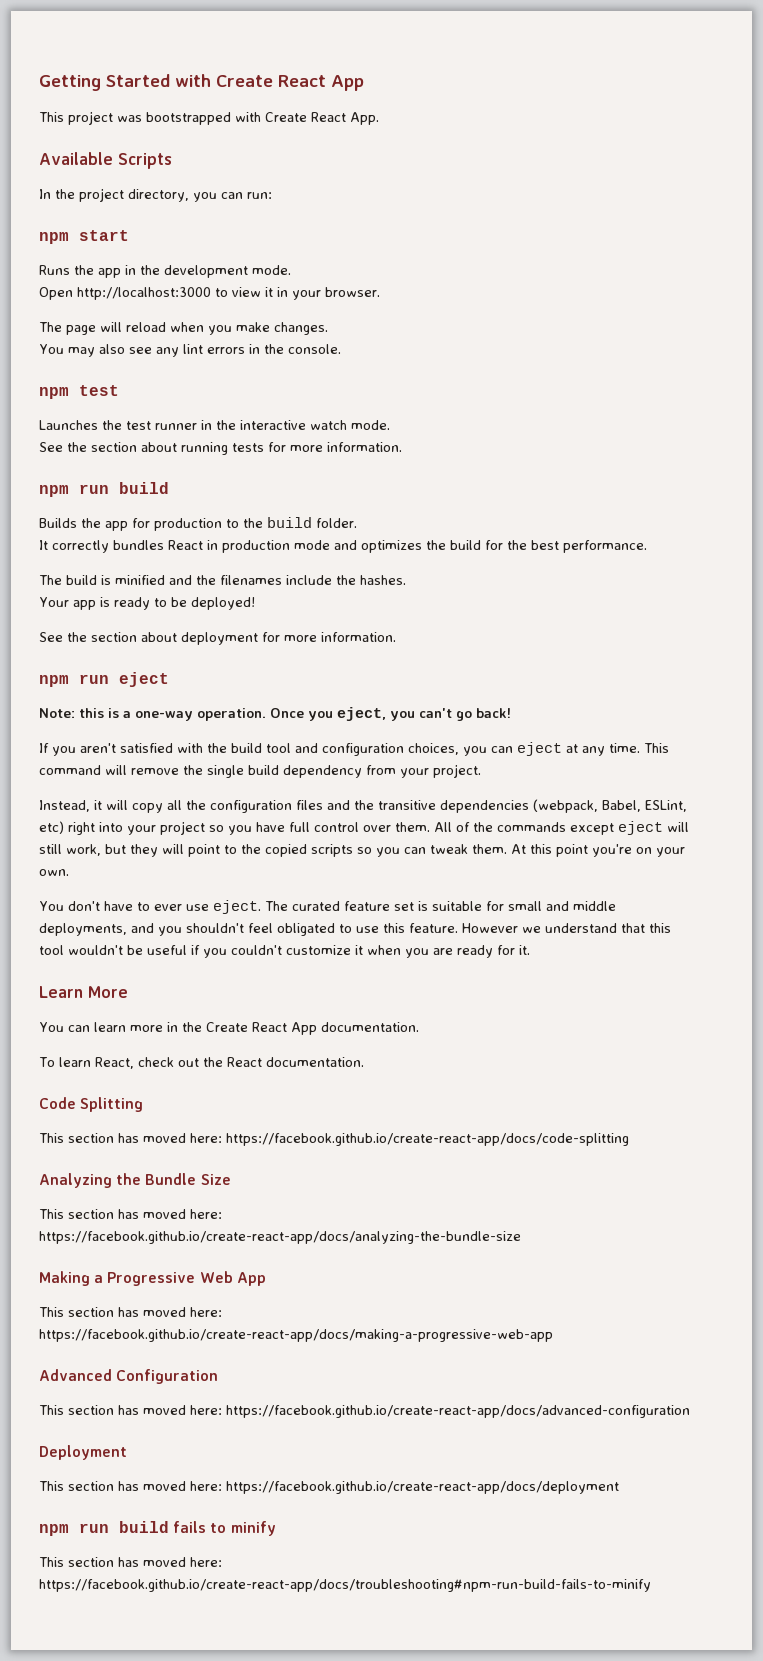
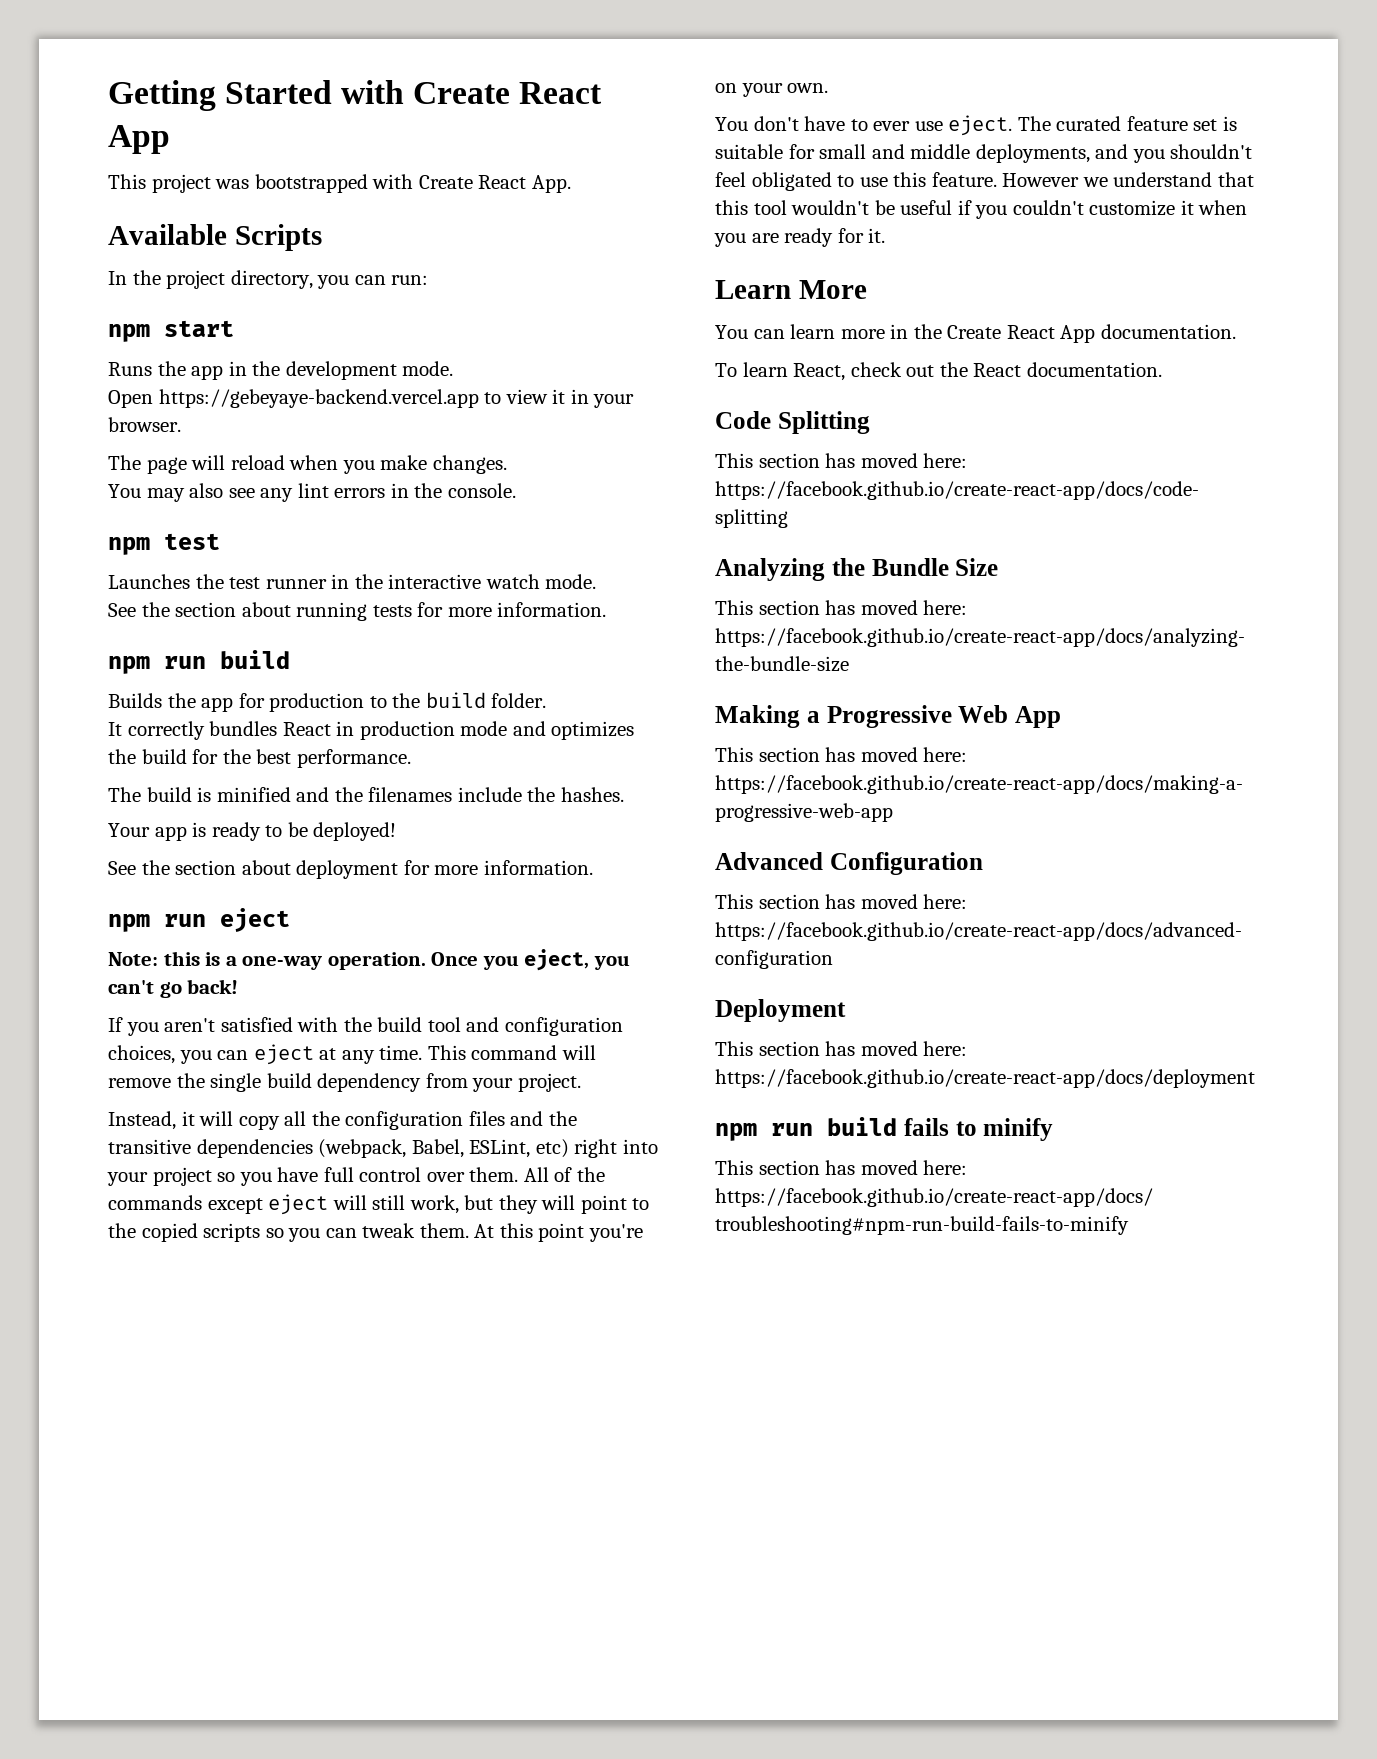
[77,287,211,300] http://localhost:3000 -> [158,389,479,408] https://gebeyaye-backend.vercel.app

